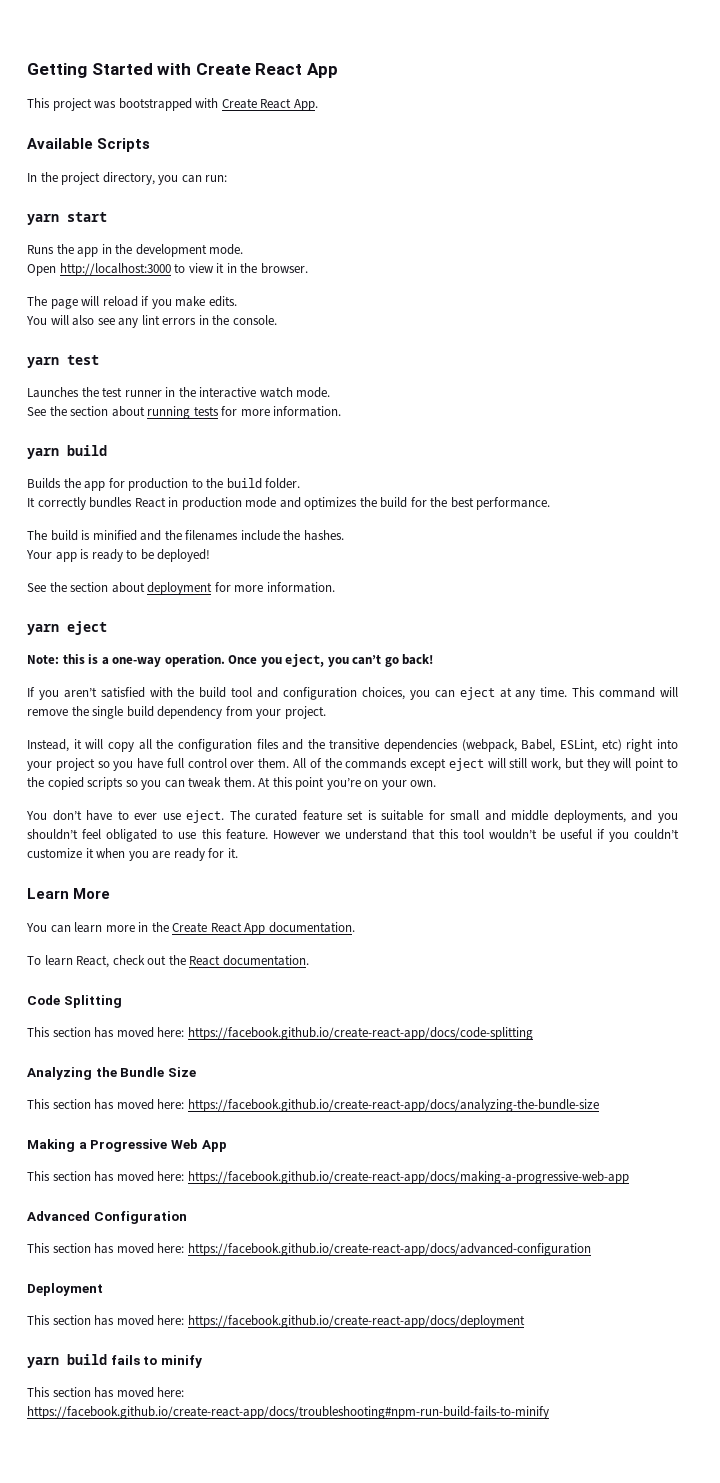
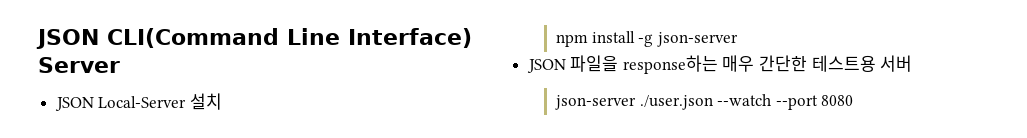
[27,63,338,78] [27,98,318,111] [27,138,151,152] [27,172,228,185] [27,212,107,225] [27,244,244,257] [27,263,308,276] [27,296,237,309] [26,315,277,328] [27,355,99,368] [27,387,331,398] [27,406,342,419] [27,445,107,459] [27,478,301,491] [27,497,551,510] [27,530,344,541] [26,549,211,562] [27,582,335,595] [27,621,107,635] [27,654,434,667] [27,687,678,700] [27,706,326,719] [27,739,678,752] [27,758,678,771] [27,777,437,790] [26,810,678,823] [27,829,679,842] [27,848,238,861] [27,888,111,899] [26,922,355,935] [27,955,309,968] [27,995,122,1008] [27,1027,533,1040] [27,1067,196,1080] [27,1099,599,1112] [27,1139,227,1152] [27,1171,629,1184] [27,1211,187,1224] [27,1243,591,1256] [27,1283,103,1296] [27,1315,525,1328] [27,1354,202,1368] [27,1387,185,1398] [27,1406,549,1419] Getting Started with Create React App // This project was bootstrapped with Create React App. // Available Scripts // In the project directory, you can run: // yarn start // Runs the app in the development mode. // Open http://localhost:3000 to view it in the browser. // The page will reload if you make edits. // You will also see any lint errors in the console. // yarn test // Launches the test runner in the interactive watch mode. // See the section about running tests for more information. // yarn build // Builds the app for production to the build folder. // It correctly bundles React in production mode and optimizes the build for the best performance. // The build is minified and the filenames include the hashes. // Your app is ready to be deployed! // See the section about deployment for more information. // yarn eject // Note: this is a one-way operation. Once you eject, you can’t go back! // If you aren’t satisfied with the build tool and configuration choices, you can eject at any time. This command will remove the single build dependency from your project. // Instead, it will copy all the configuration files and the transitive dependencies (webpack, Babel, ESLint, etc) right into your project so you have full control over them. All of the commands except eject will still work, but they will point to the copied scripts so you can tweak them. At this point you’re on your own. // You don’t have to ever use eject. The curated feature set is suitable for small and middle deployments, and you shouldn’t feel obligated to use this feature. However we understand that this tool wouldn’t be useful if you couldn’t customize it when you are ready for it. // Learn More // You can learn more in the Create React App documentation. // To learn React, check out the React documentation. // Code Splitting // This section has moved here: https://facebook.github.io/create-react-app/docs/code-splitting // Analyzing the Bundle Size // This section has moved here: https://facebook.github.io/create-react-app/docs/analyzing-the-bundle-size // Making a Progressive Web App // This section has moved here: https://facebook.github.io/create-react-app/docs/making-a-progressive-web-app // Advanced Configuration // This section has moved here: https://facebook.github.io/create-react-app/docs/advanced-configuration // Deployment // This section has moved here: https://facebook.github.io/create-react-app/docs/deployment // yarn build fails to minify // This section has moved here: https://facebook.github.io/create-react-app/docs/troubleshooting#npm-run-build-fails-to-minify -> [36,28,472,49] [38,57,120,73] [54,93,222,111] [555,31,738,47] [526,55,913,74] [554,94,854,110] JSON CLI(Command Line Interface) Server // JSON Local-Server 설치 // npm install -g json-server // JSON 파일을 response하는 매우 간단한 테스트용 서버 // json-server ./user.json --watch --port 8080

